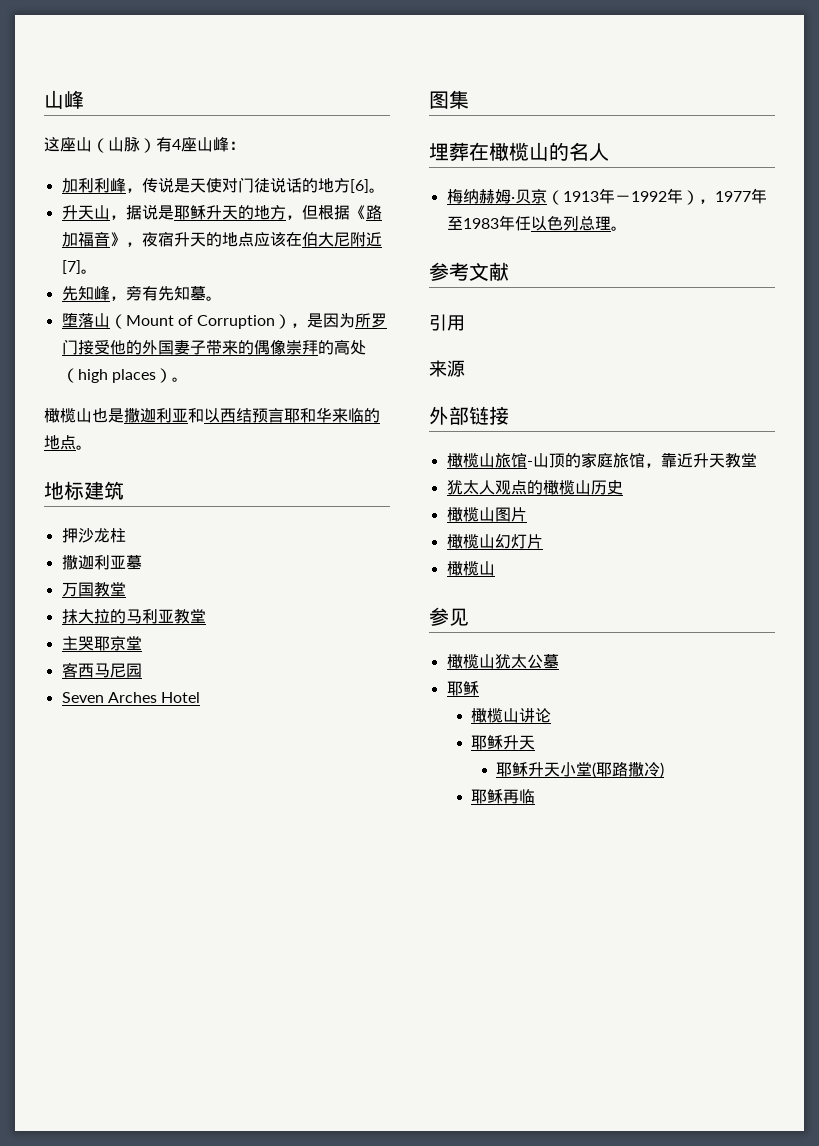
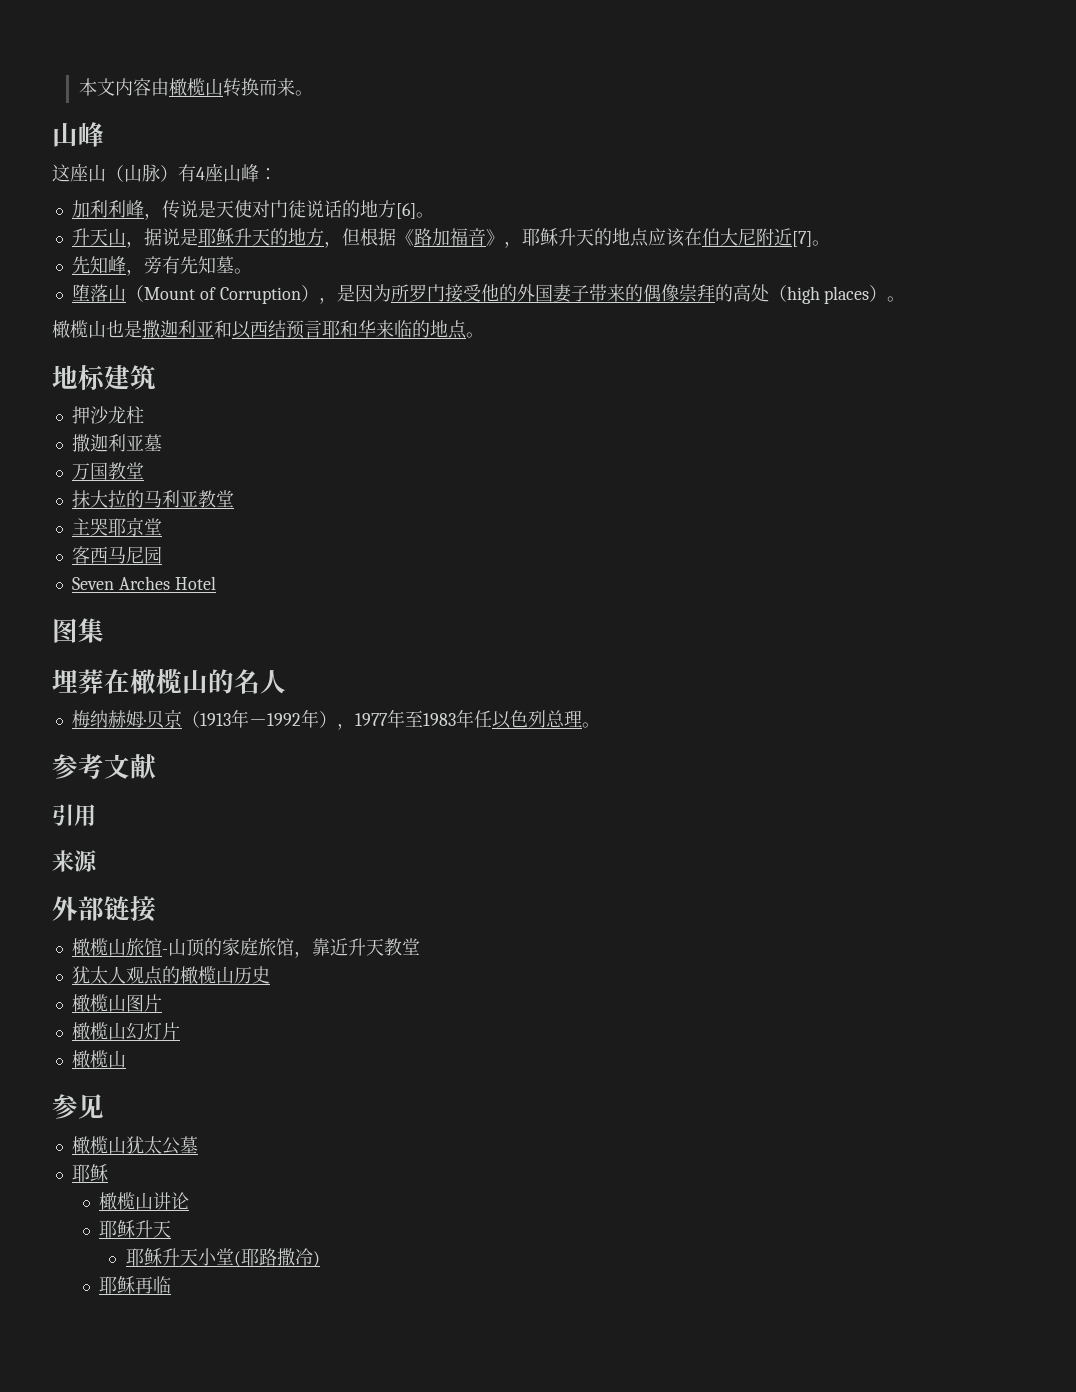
(44, 99) none -> [78,78,313,97] 本文内容由橄榄山转换而来。 //
[141,231,174,247] 夜宿 -> [521,228,558,246] 耶稣

